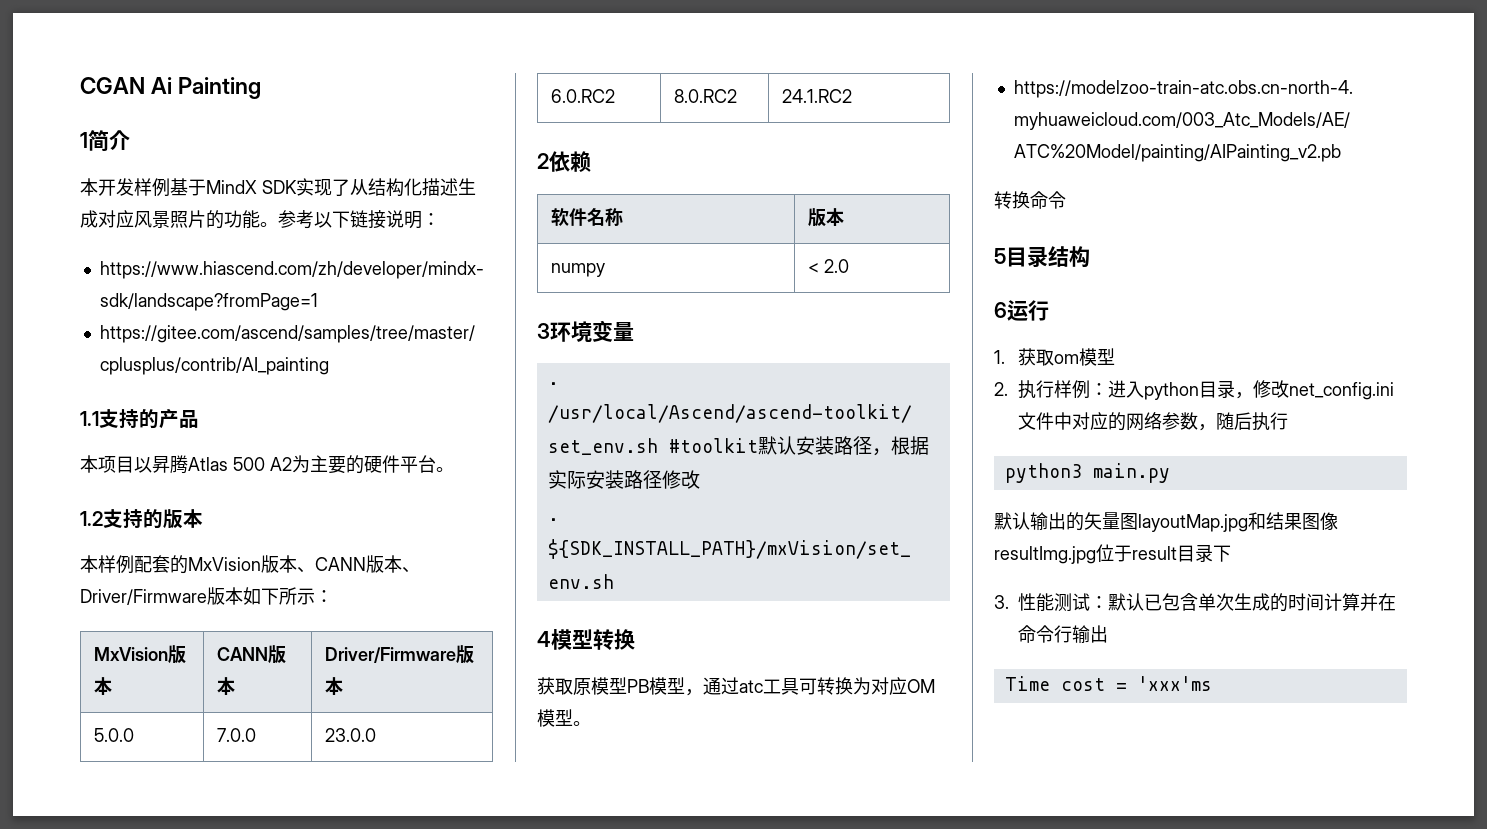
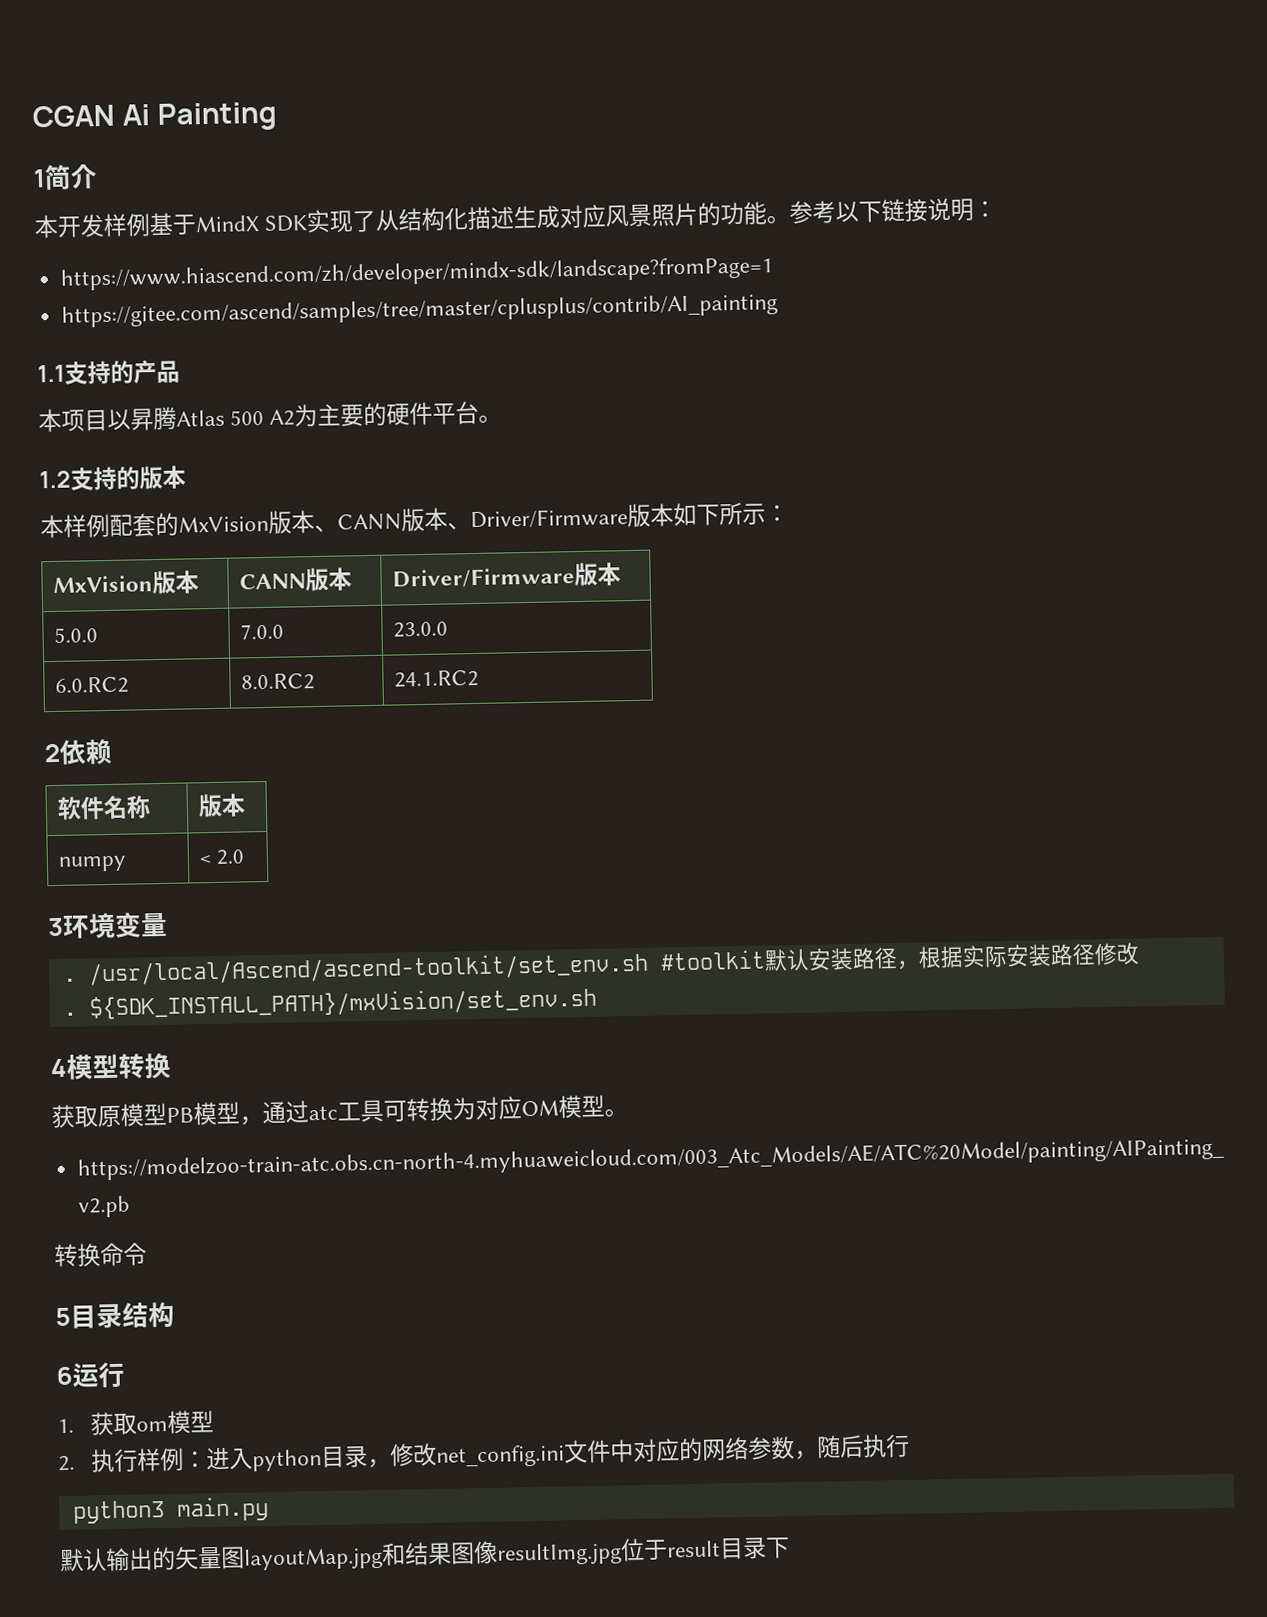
[994,593,1396,612] [1018,625,1108,644] [1004,676,1212,691] // 3.性能测试：默认已包含单次生成的时间计算并在命令行输出 // Time cost = 'xxx'ms -> (790, 1548) none

